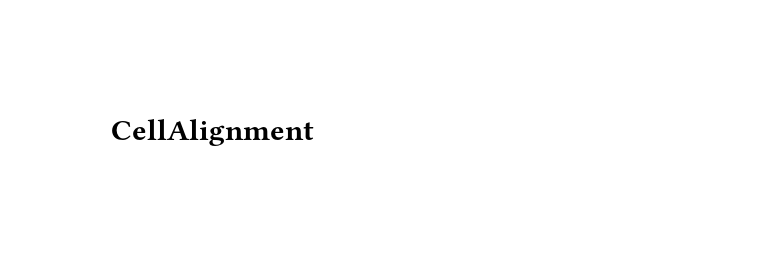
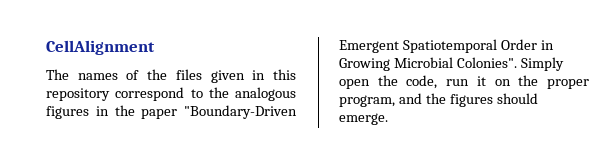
(314, 132) none -> [46,69,297,83] [46,87,296,101] [46,105,297,119] [339,39,554,53] [339,57,564,71] [339,75,589,89] [339,93,538,107] [339,113,388,125] // The names of the files given in this repository correspond to the analogous figures in the paper "Boundary-Driven Emergent Spatiotemporal Order in Growing Microbial Colonies". Simply open the code, run it on the proper program, and the figures should emerge.

